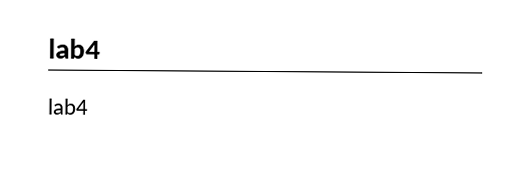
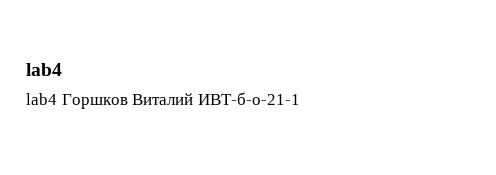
(88, 106) none -> [61,92,300,109] Горшков Виталий ИВТ-б-о-21-1

